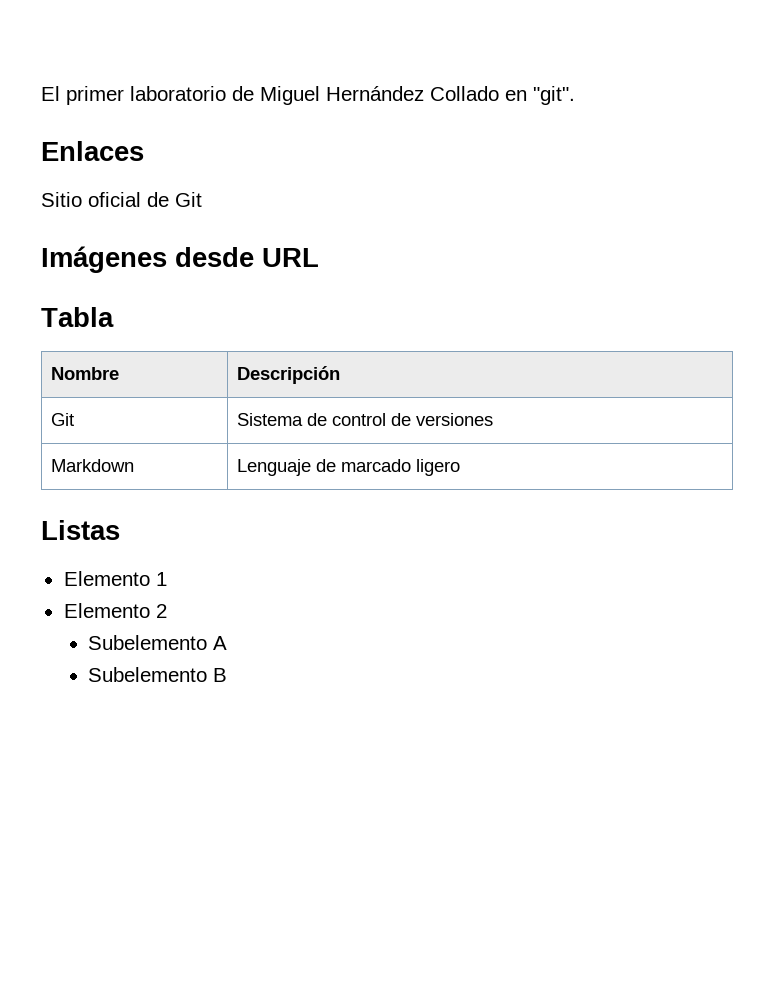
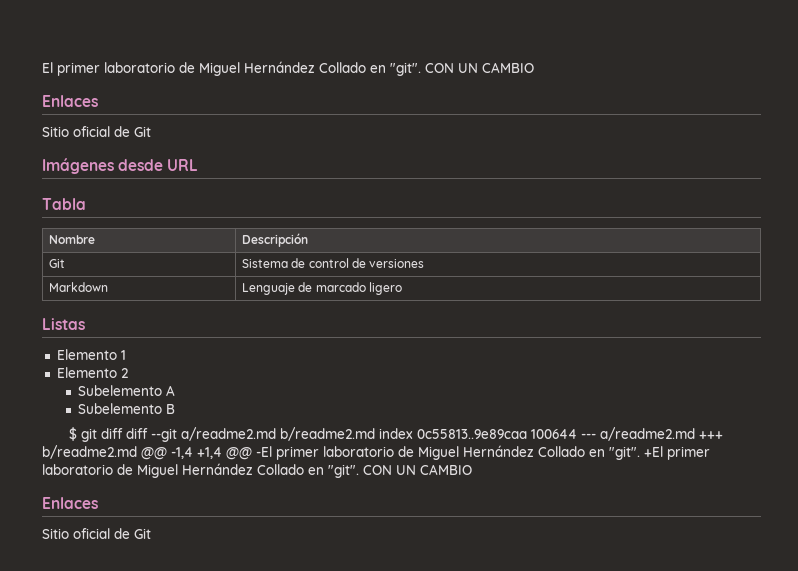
(575, 95) none -> [425,62,534,73] CON UN CAMBIO
(228, 675) none -> [68,427,723,442] [42,445,710,460] [42,463,472,478] [42,497,98,509] [42,528,151,539] // $ git diff diff --git a/readme2.md b/readme2.md index 0c55813..9e89caa 100644 --- a/readme2.md +++ b/readme2.md @@ -1,4 +1,4 @@ -El primer laboratorio de Miguel Hernández Collado en "git". +El primer laboratorio de Miguel Hernández Collado en "git". CON UN CAMBIO // Enlaces // Sitio oficial de Git

